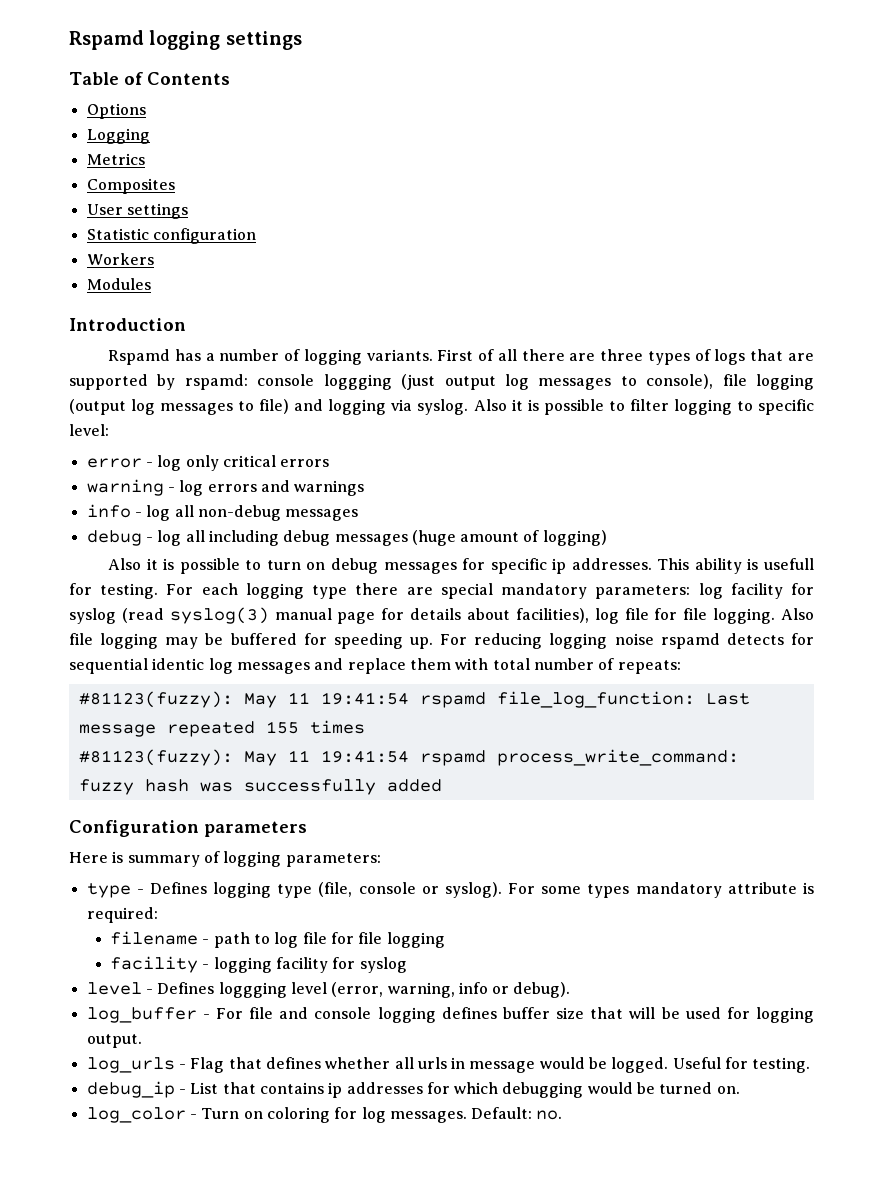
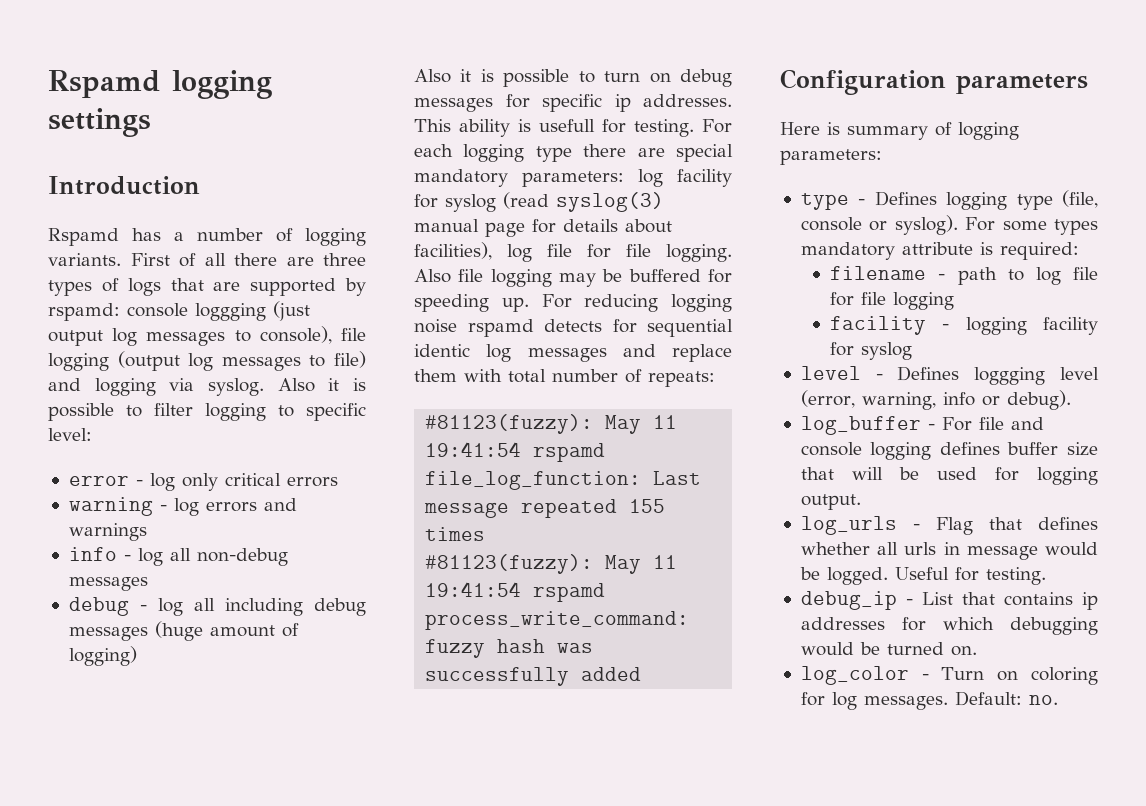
[69,72,230,85] [86,103,146,119] [86,128,150,144] [86,153,145,165] [86,178,175,194] [86,203,188,219] [86,228,256,244] [86,253,154,265] [86,278,151,290] // Table of Contents // Options // Logging // Metrics // Composites // User settings // Statistic configuration // Workers // Modules -> (151, 122) none

